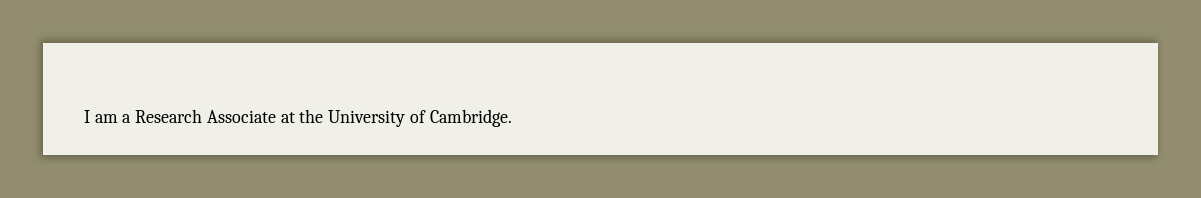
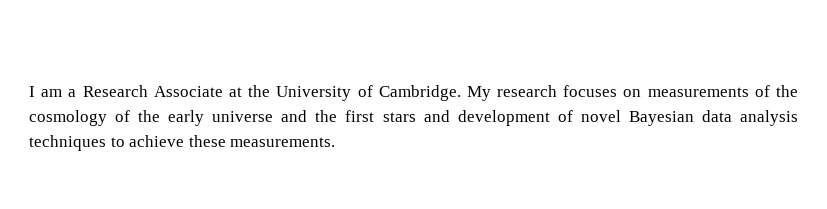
(512, 118) none -> [466,85,798,101] [29,110,799,126] [29,135,336,151] My research focuses on measurements of the cosmology of the early universe and the first stars and development of novel Bayesian data analysis techniques to achieve these measurements.

